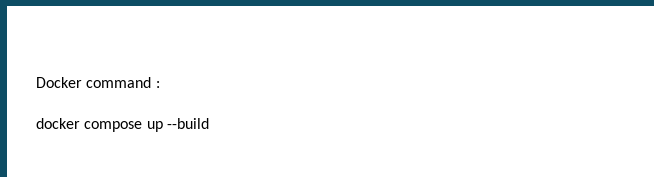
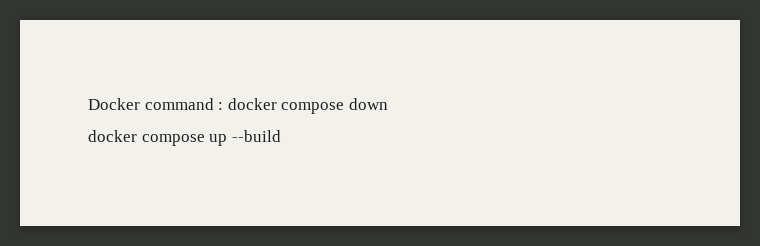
(160, 84) none -> [227,98,388,114] docker compose down

